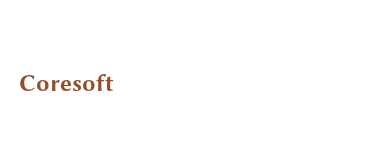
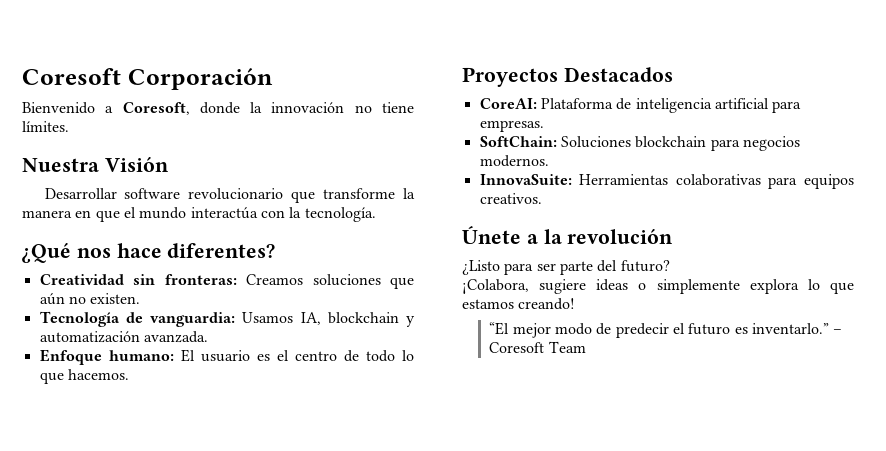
[19,74,114,91] Coresoft -> [22,68,273,90] [22,102,414,115] [22,121,69,132] [22,157,169,172] [44,188,415,203] [22,207,376,222] [22,243,276,263] [39,274,414,289] [39,293,141,305] [39,311,416,327] [39,331,208,343] [39,349,414,365] [39,369,129,384] [462,67,673,87] [479,98,802,113] [479,120,544,132] [479,136,800,151] [479,155,549,167] [479,174,854,189] [479,193,542,204] [462,226,674,244] [462,260,670,275] [462,279,854,294] [462,298,576,310] [489,322,843,338] [489,341,586,353] Coresoft Corporación // Bienvenido a Coresoft, donde la innovación no tiene límites. // Nuestra Visión // Desarrollar software revolucionario que transforme la manera en que el mundo interactúa con la tecnología. // ¿Qué nos hace diferentes? // Creatividad sin fronteras: Creamos soluciones que aún no existen. // Tecnología de vanguardia: Usamos IA, blockchain y automatización avanzada. // Enfoque humano: El usuario es el centro de todo lo que hacemos. // Proyectos Destacados // CoreAI: Plataforma de inteligencia artificial para empresas. // SoftChain: Soluciones blockchain para negocios modernos. // InnovaSuite: Herramientas colaborativas para equipos creativos. // Únete a la revolución // ¿Listo para ser parte del futuro? // ¡Colabora, sugiere ideas o simplemente explora lo que estamos creando! // “El mejor modo de predecir el futuro es inventarlo.” – Coresoft Team

